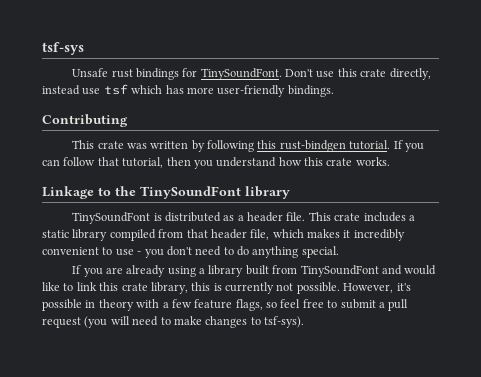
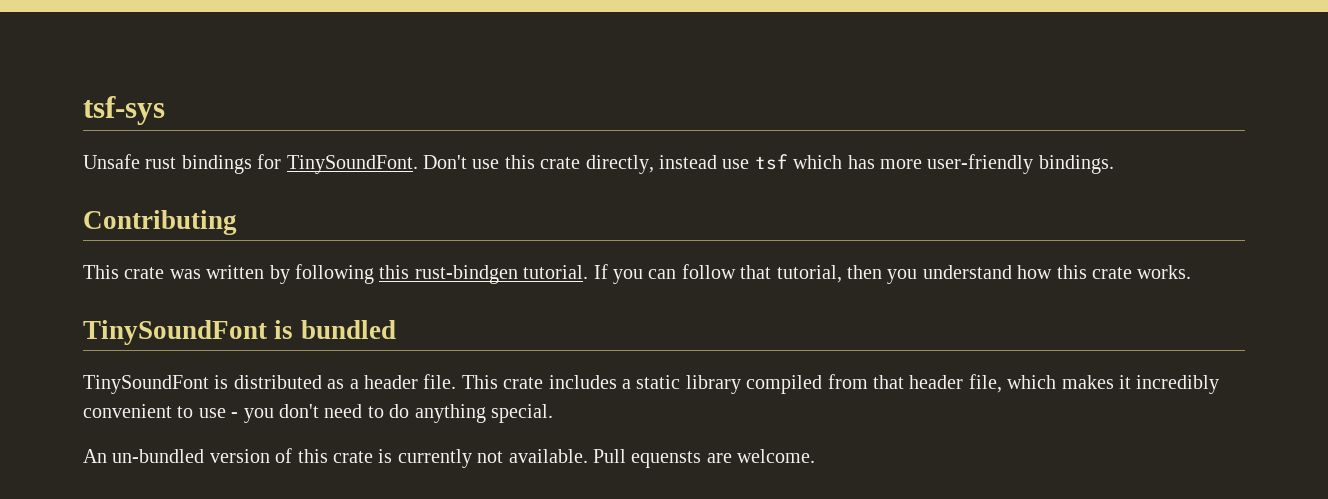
[42,186,290,199] Linkage to the TinySoundFont library -> [83,320,396,345] TinySoundFont is bundled
[72,265,437,277] [42,282,411,294] [42,299,409,311] [42,316,304,328] If you are already using a library built from TinySoundFont and would like to link this crate library, this is currently not possible. However, it's possible in theory with a few feature flags, so feel free to submit a pull request (you will need to make changes to tsf-sys). -> [83,448,816,468] An un-bundled version of this crate is currently not available. Pull equensts are welcome.

